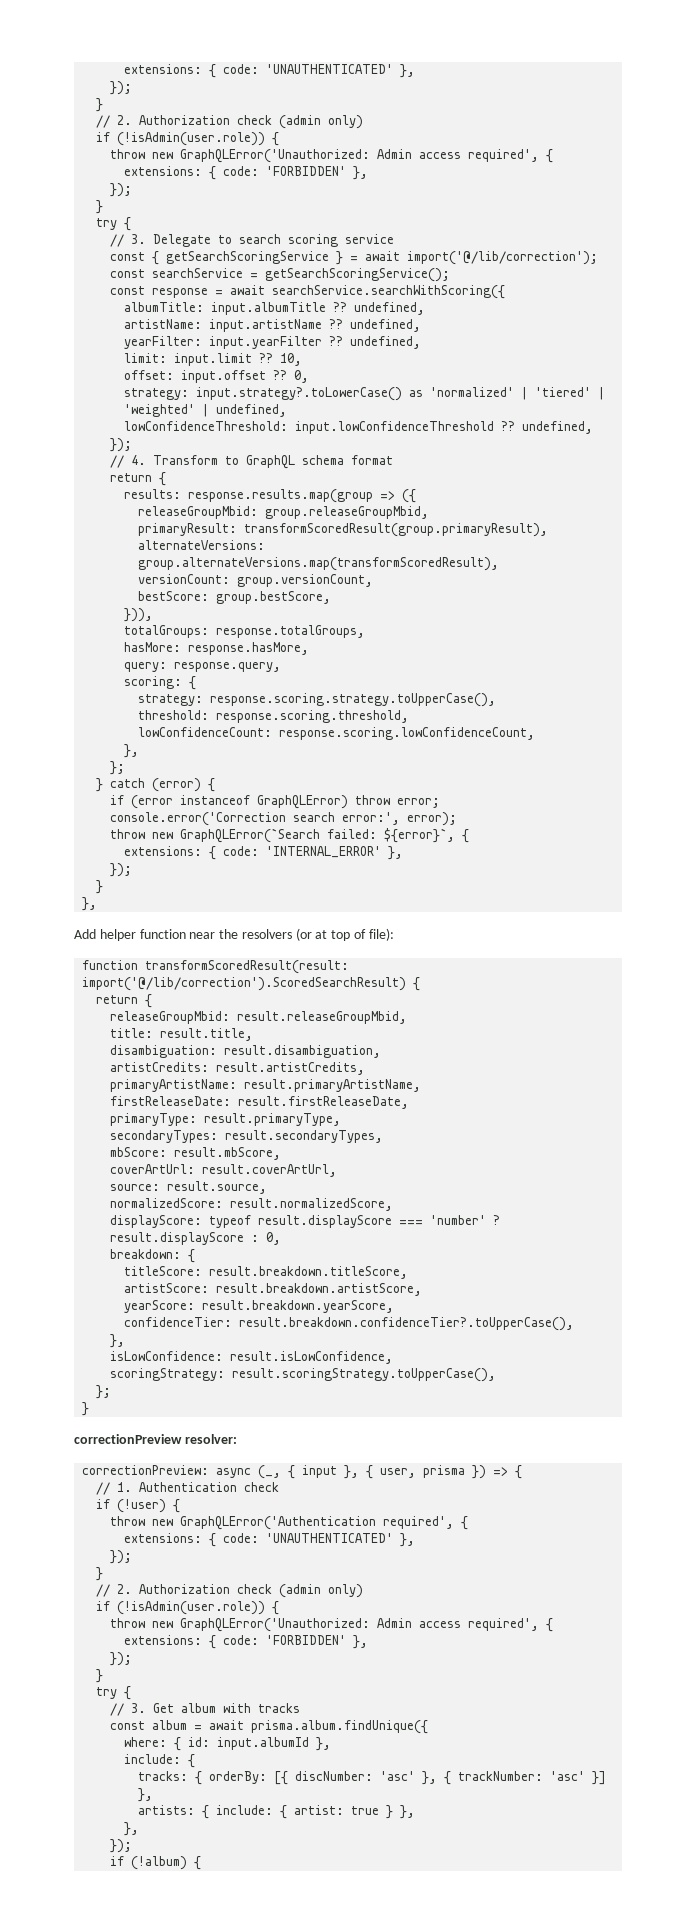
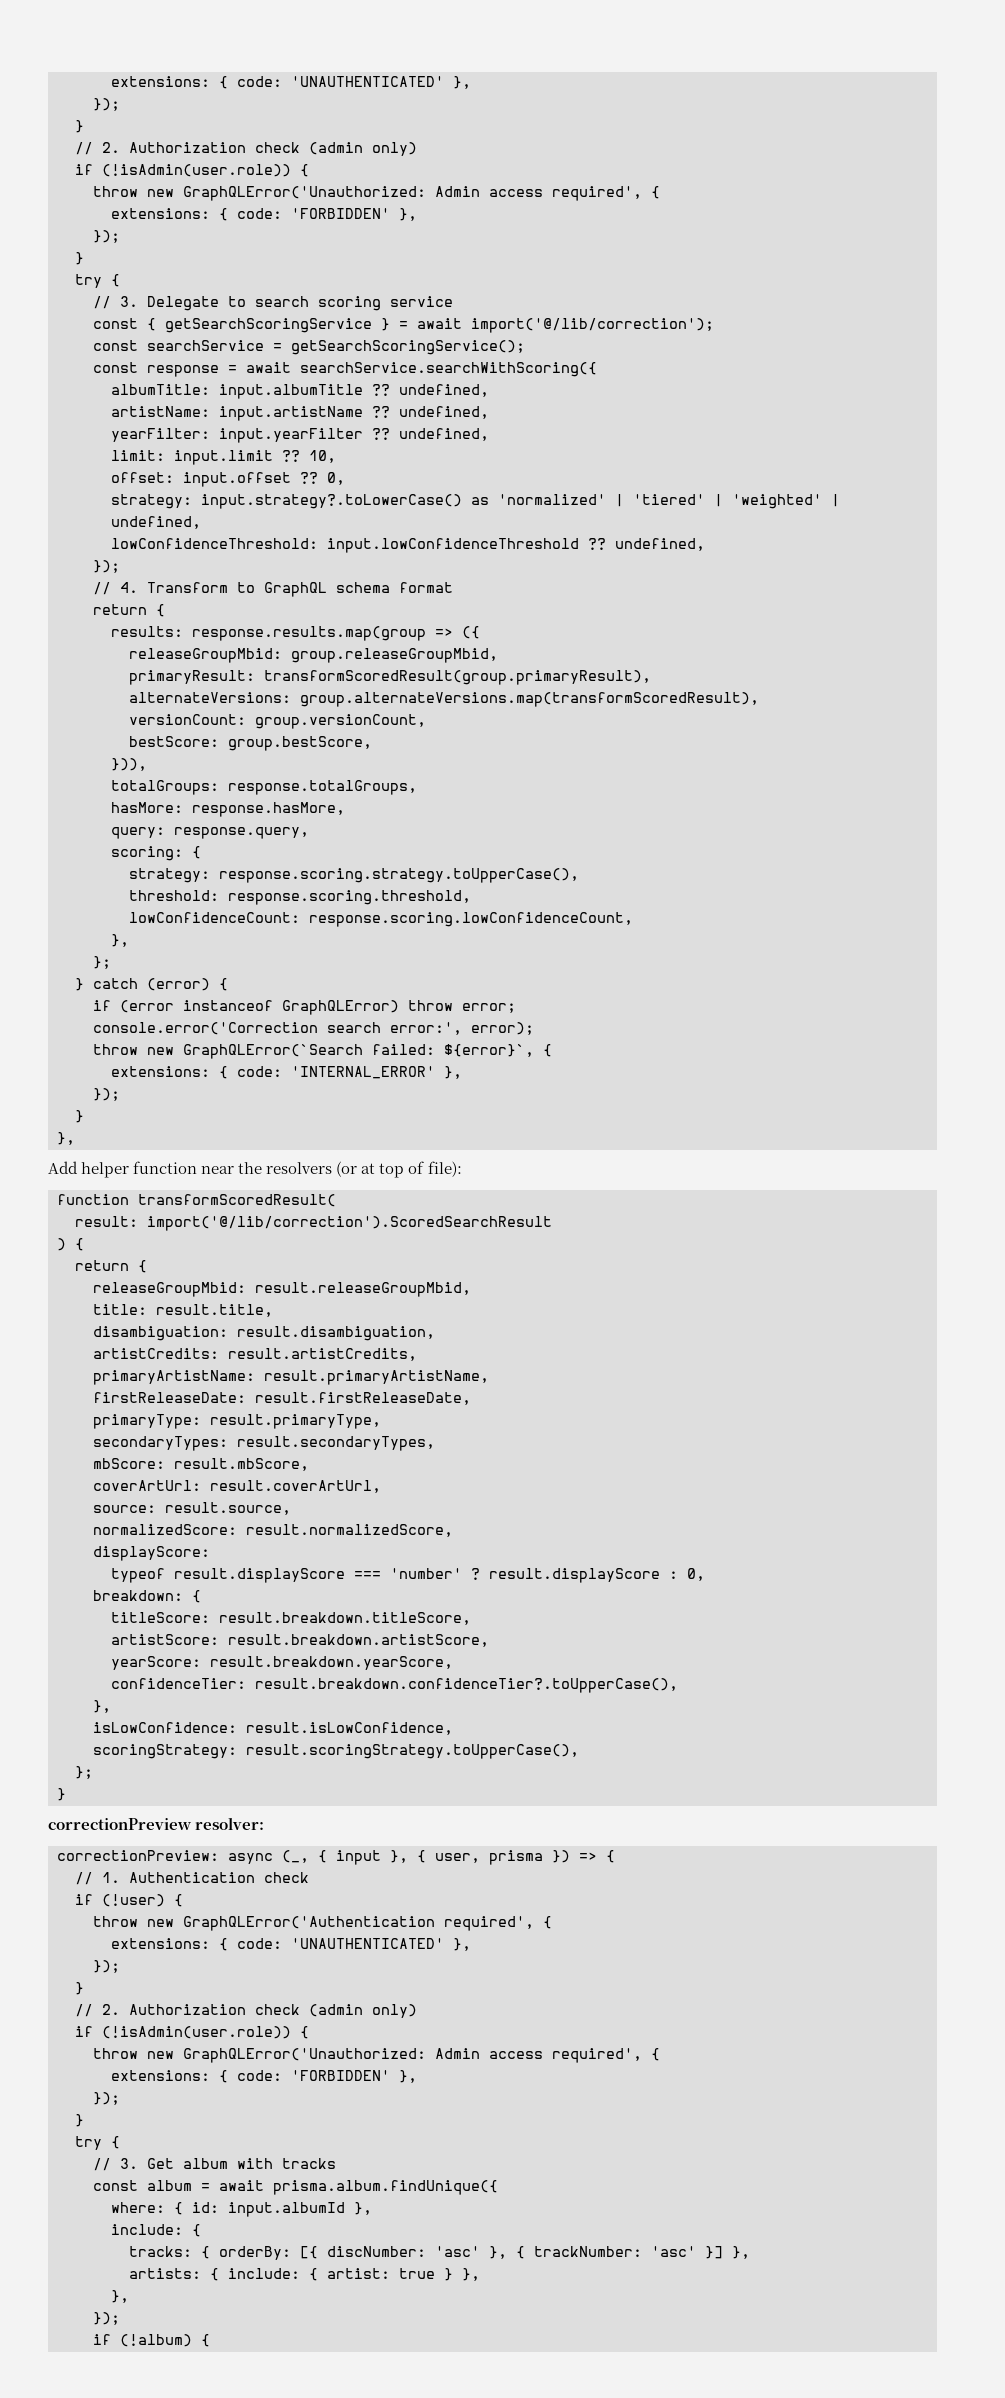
[145,960,350,974] [82,977,407,991] transformScoredResult(result: import('@/lib/correction').ScoredSearchResult) -> [138,1194,336,1207] [75,1216,552,1231] [57,1238,66,1251] transformScoredResult( // result: import('@/lib/correction').ScoredSearchResult // )
(203, 1221) none -> (210, 1553) //

